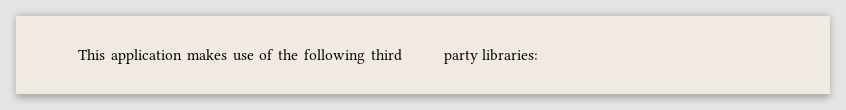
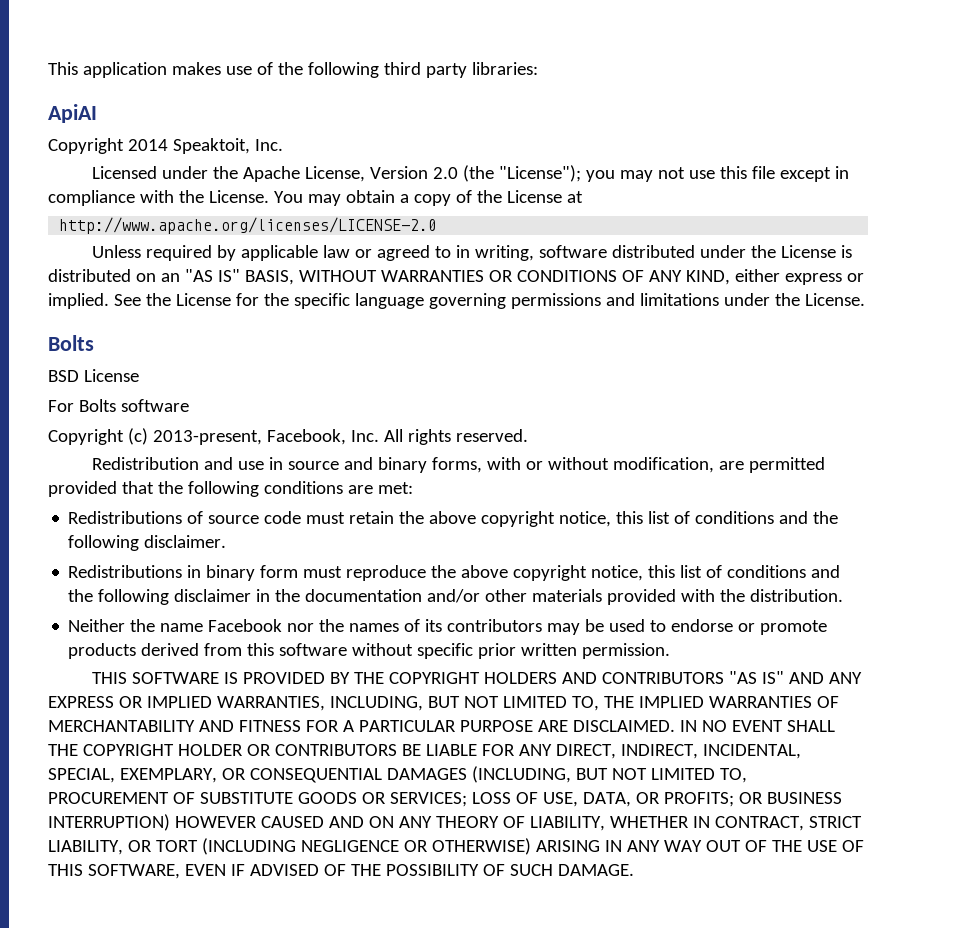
(539, 55) none -> [48,104,97,123] [48,138,283,154] [92,165,850,182] [48,190,583,206] [59,217,438,234] [92,245,853,261] [48,269,864,285] [48,293,865,309] [48,335,94,351] [48,369,139,382] [48,399,189,412] [48,428,528,445] [92,457,826,473] [48,481,413,497] [68,511,839,527] [68,535,227,551] [68,565,841,581] [68,589,844,605] [68,619,828,635] [68,643,671,659] [92,671,863,684] [48,696,839,711] [48,720,835,732] [48,744,801,759] [48,766,747,783] [48,792,842,807] [48,814,862,831] [48,838,864,855] [48,864,634,879] // ApiAI // Copyright 2014 Speaktoit, Inc. // Licensed under the Apache License, Version 2.0 (the "License"); you may not use this file except in compliance with the License. You may obtain a copy of the License at // http://www.apache.org/licenses/LICENSE-2.0 // Unless required by applicable law or agreed to in writing, software distributed under the License is distributed on an "AS IS" BASIS, WITHOUT WARRANTIES OR CONDITIONS OF ANY KIND, either express or implied. See the License for the specific language governing permissions and limitations under the License. // Bolts // BSD License // For Bolts software // Copyright (c) 2013-present, Facebook, Inc. All rights reserved. // Redistribution and use in source and binary forms, with or without modification, are permitted provided that the following conditions are met: // Redistributions of source code must retain the above copyright notice, this list of conditions and the following disclaimer. // Redistributions in binary form must reproduce the above copyright notice, this list of conditions and the following disclaimer in the documentation and/or other materials provided with the distribution. // Neither the name Facebook nor the names of its contributors may be used to endorse or promote products derived from this software without specific prior written permission. // THIS SOFTWARE IS PROVIDED BY THE COPYRIGHT HOLDERS AND CONTRIBUTORS "AS IS" AND ANY EXPRESS OR IMPLIED WARRANTIES, INCLUDING, BUT NOT LIMITED TO, THE IMPLIED WARRANTIES OF MERCHANTABILITY AND FITNESS FOR A PARTICULAR PURPOSE ARE DISCLAIMED. IN NO EVENT SHALL THE COPYRIGHT HOLDER OR CONTRIBUTORS BE LIABLE FOR ANY DIRECT, INDIRECT, INCIDENTAL, SPECIAL, EXEMPLARY, OR CONSEQUENTIAL DAMAGES (INCLUDING, BUT NOT LIMITED TO, PROCUREMENT OF SUBSTITUTE GOODS OR SERVICES; LOSS OF USE, DATA, OR PROFITS; OR BUSINESS INTERRUPTION) HOWEVER CAUSED AND ON ANY THEORY OF LIABILITY, WHETHER IN CONTRACT, STRICT LIABILITY, OR TORT (INCLUDING NEGLIGENCE OR OTHERWISE) ARISING IN ANY WAY OUT OF THE USE OF THIS SOFTWARE, EVEN IF ADVISED OF THE POSSIBILITY OF SUCH DAMAGE.

